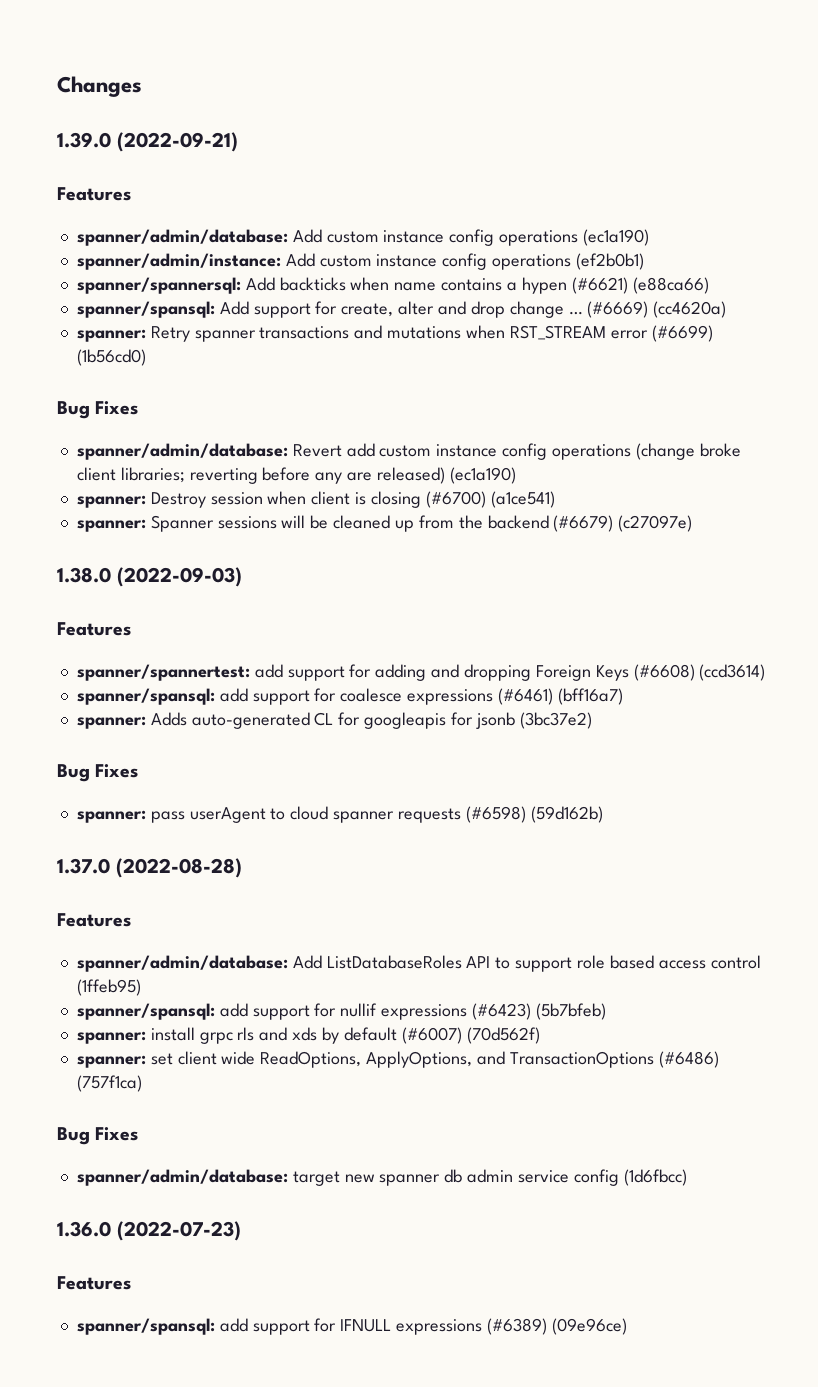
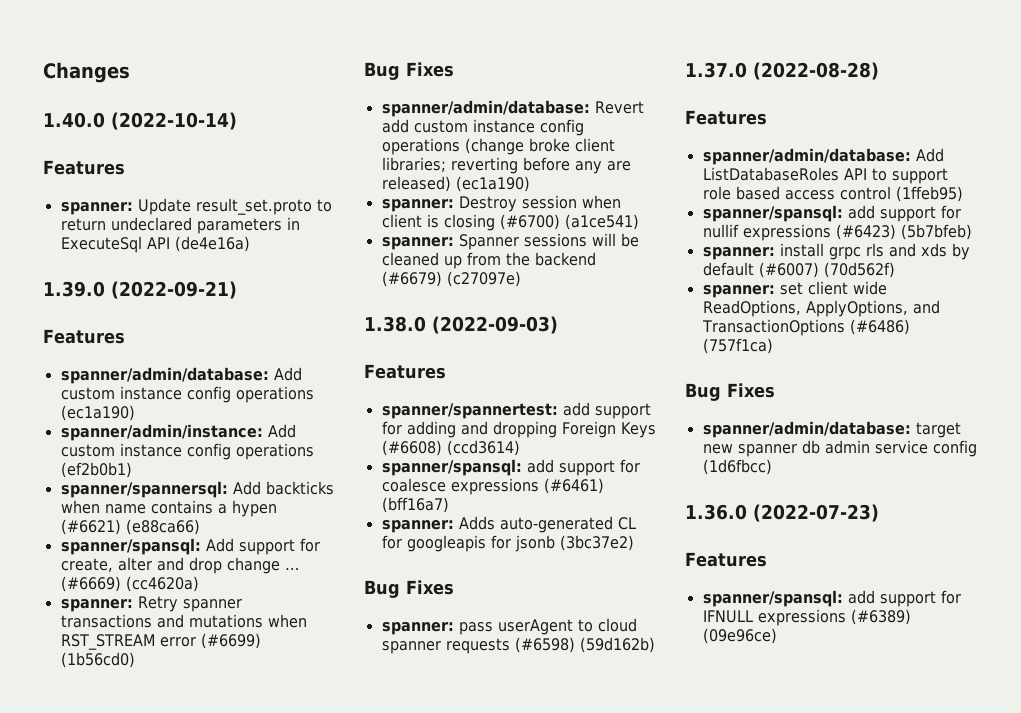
(142, 86) none -> [43,112,237,130] [43,160,125,175] [60,198,332,215] [60,217,300,234] [60,236,250,253] // 1.40.0 (2022-10-14) // Features // spanner: Update result_set.proto to return undeclared parameters in ExecuteSql API (de4e16a)

